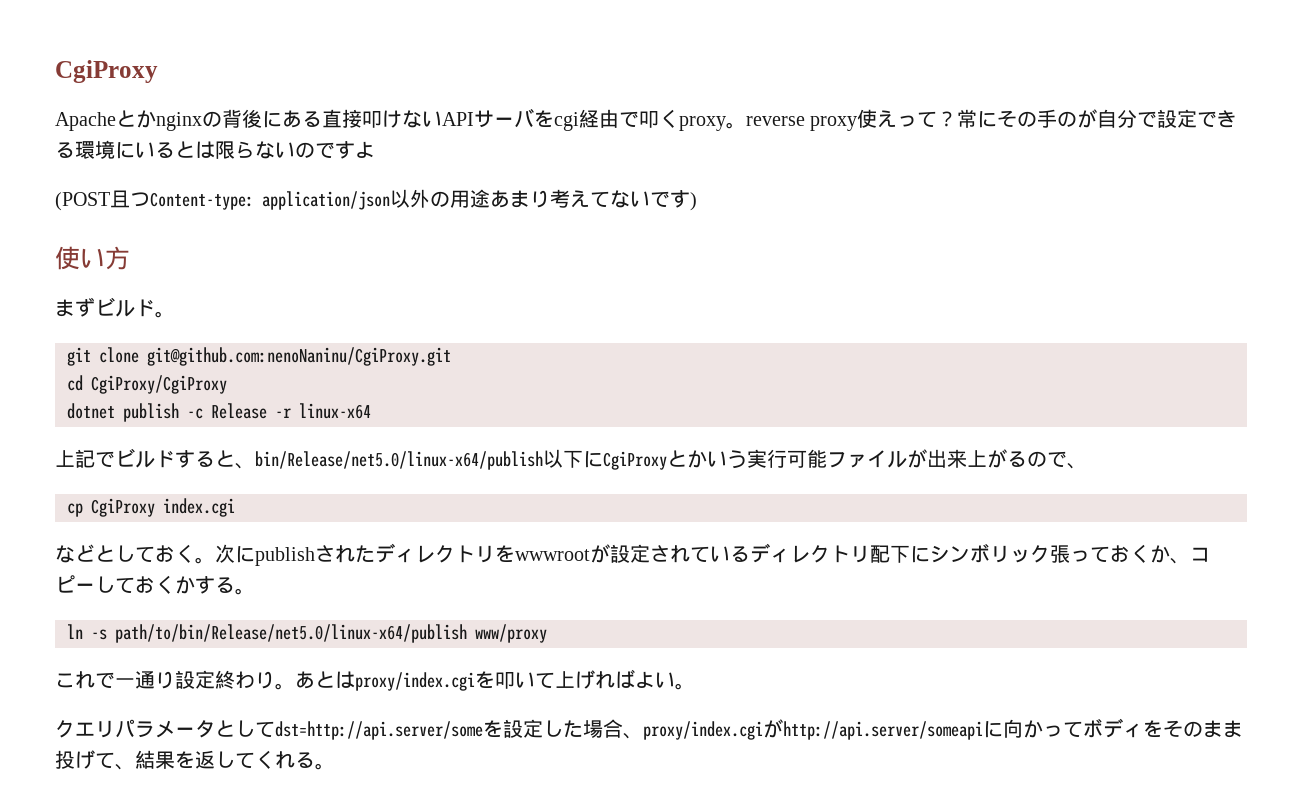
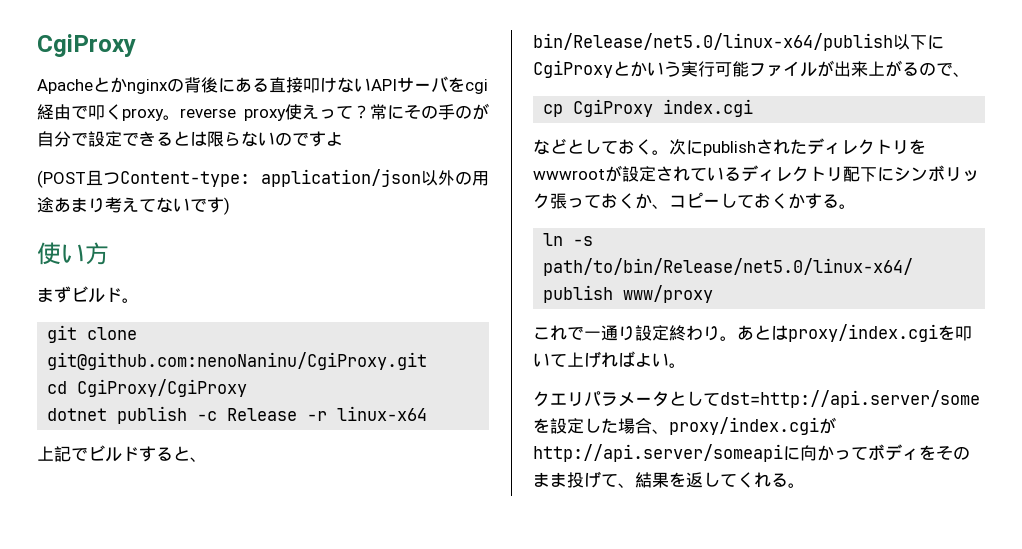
[75,140,175,159] 環境にいる -> (173, 139) none

